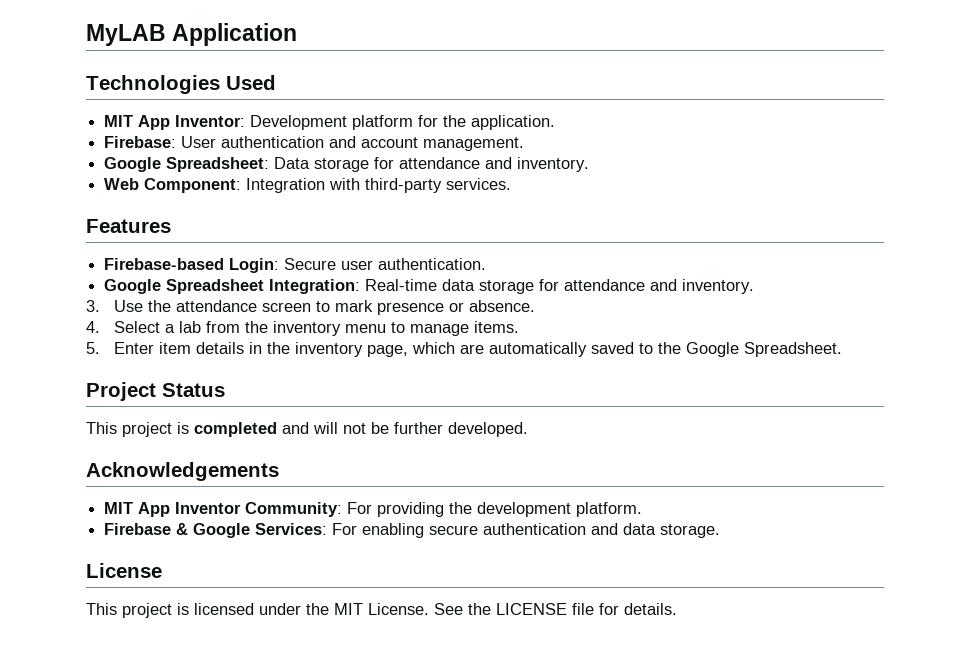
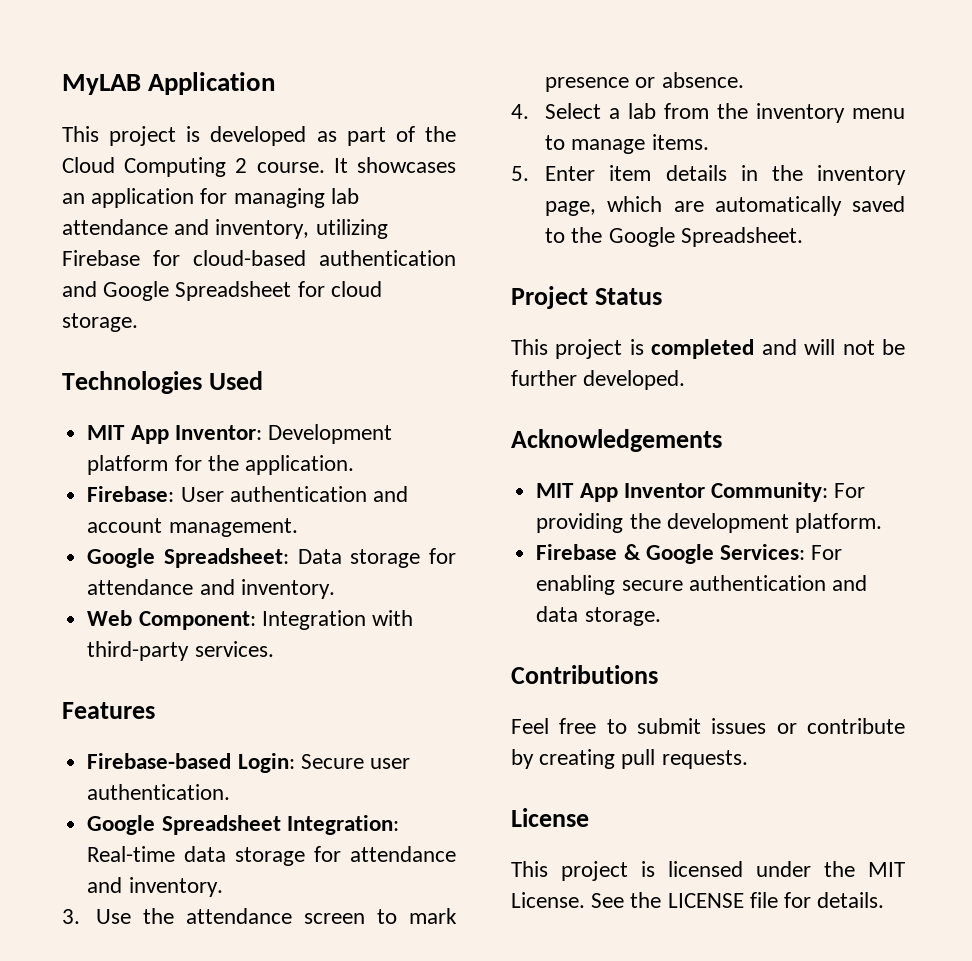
(298, 34) none -> [62,126,456,146] [62,157,456,177] [62,188,359,208] [62,219,388,239] [62,250,456,266] [62,281,382,301] [62,313,138,332] // This project is developed as part of the Cloud Computing 2 course. It showcases an application for managing lab attendance and inventory, utilizing Firebase for cloud-based authentication and Google Spreadsheet for cloud storage.
(721, 531) none -> [511,665,658,684] [511,718,905,734] [511,749,748,769] // Contributions // Feel free to submit issues or contribute by creating pull requests.

